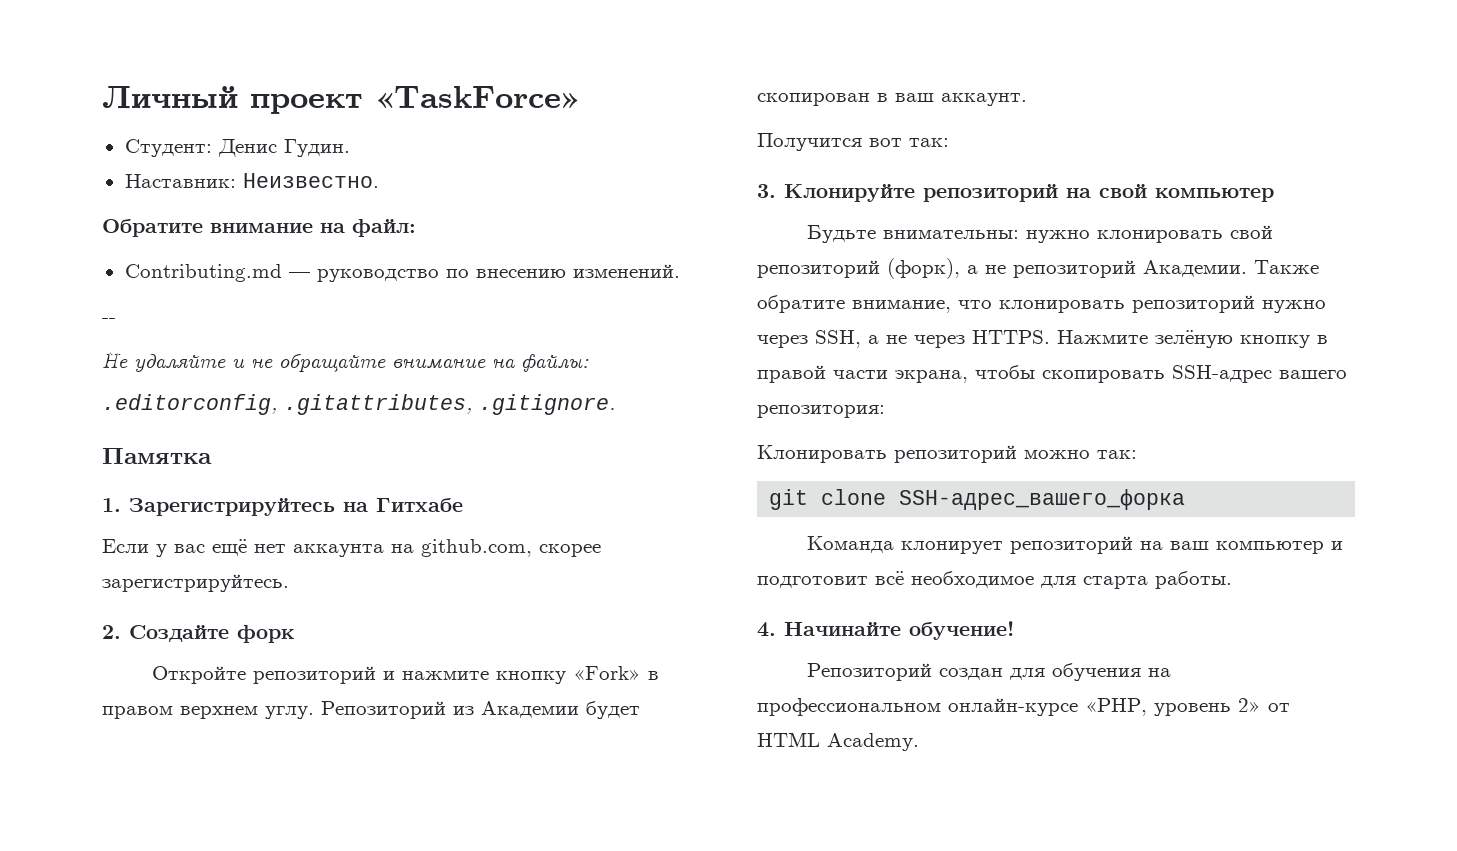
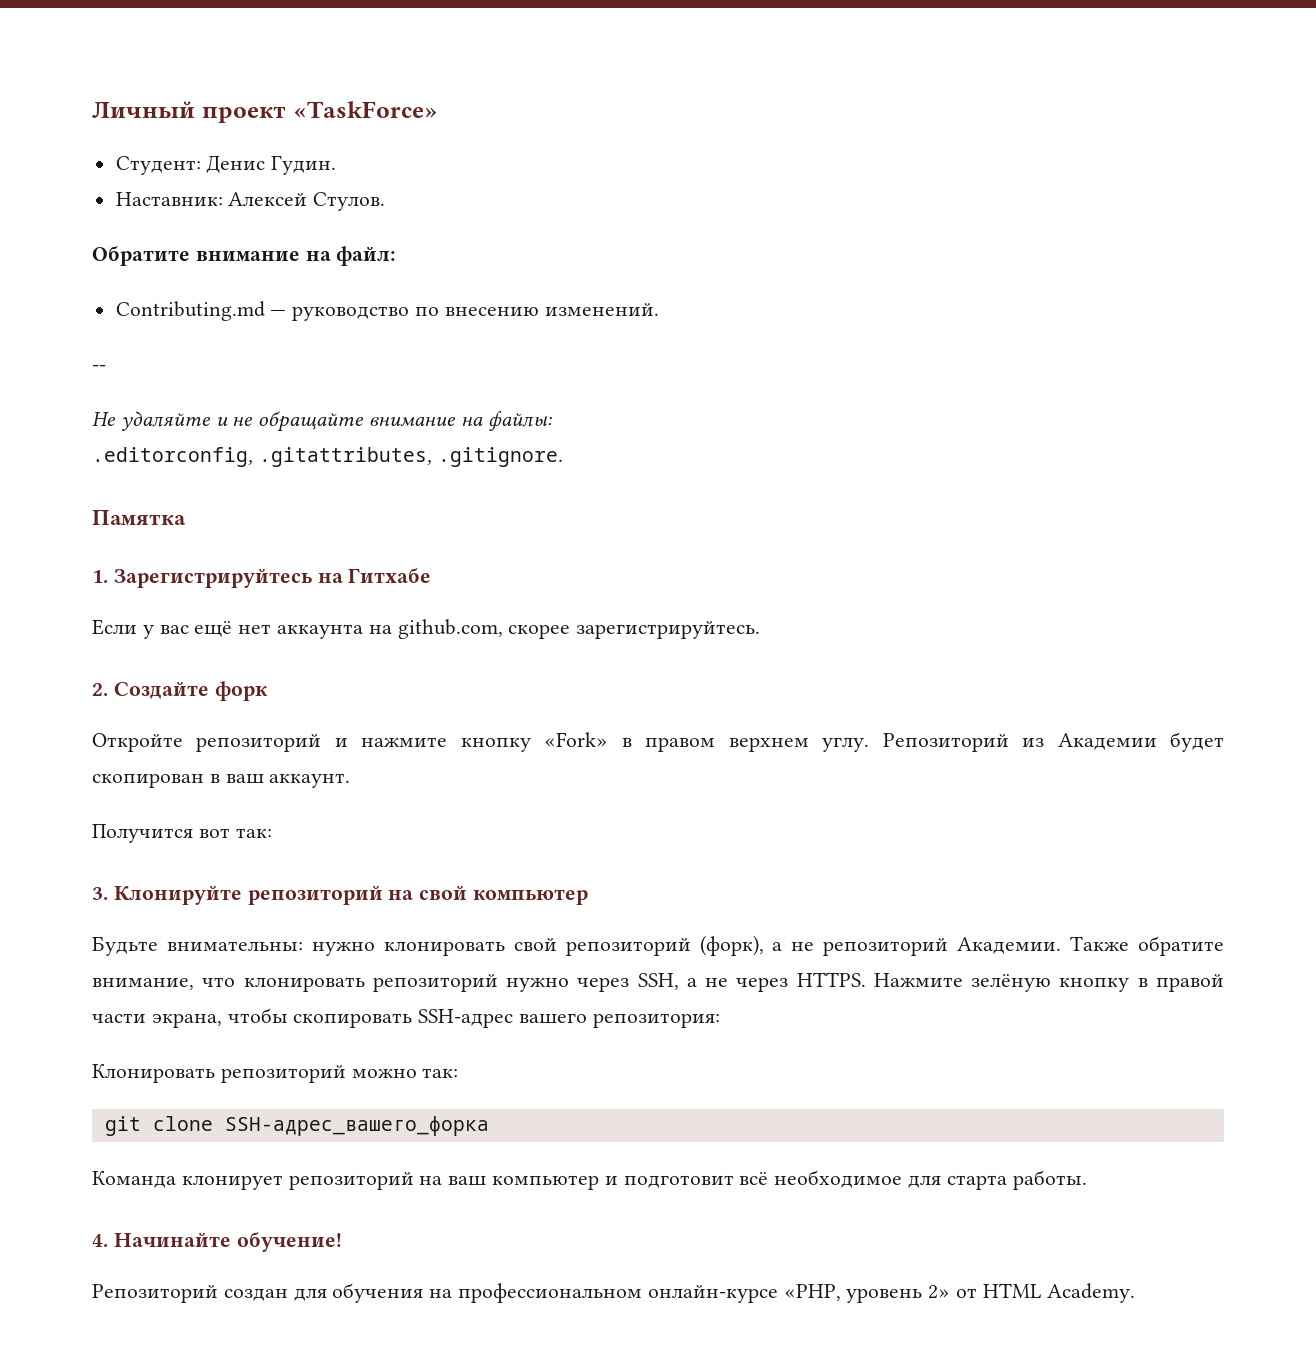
[242,173,379,188] Неизвестно. -> [228,192,386,211] Алексей Стулов.

